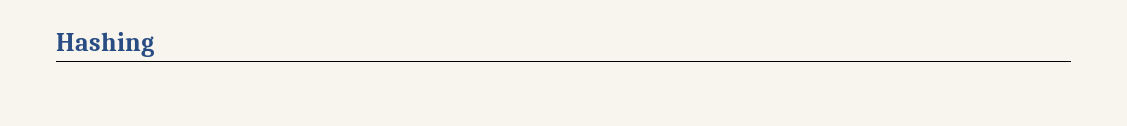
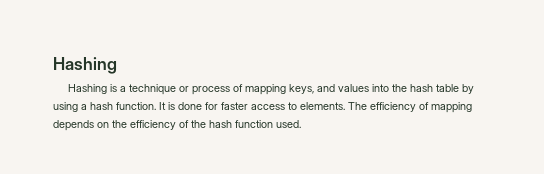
[56,32,154,57] Hashing -> [53,57,117,74] [68,84,475,95] [53,102,472,113] [53,120,301,131] Hashing // Hashing is a technique or process of mapping keys, and values into the hash table by using a hash function. It is done for faster access to elements. The efficiency of mapping depends on the efficiency of the hash function used.

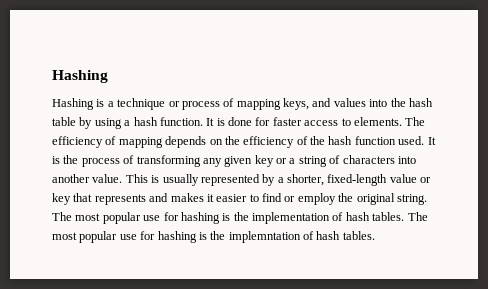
(301, 124) none -> [427,137,436,145] [52,155,416,167] [52,174,432,186] [52,193,427,205] [52,212,428,224] [52,231,375,243] It is the process of transforming any given key or a string of characters into another value. This is usually represented by a shorter, fixed-length value or key that represents and makes it easier to find or employ the original string. The most popular use for hashing is the implementation of hash tables. The most popular use for hashing is the implemntation of hash tables.

